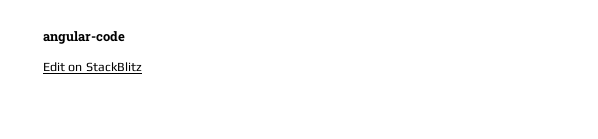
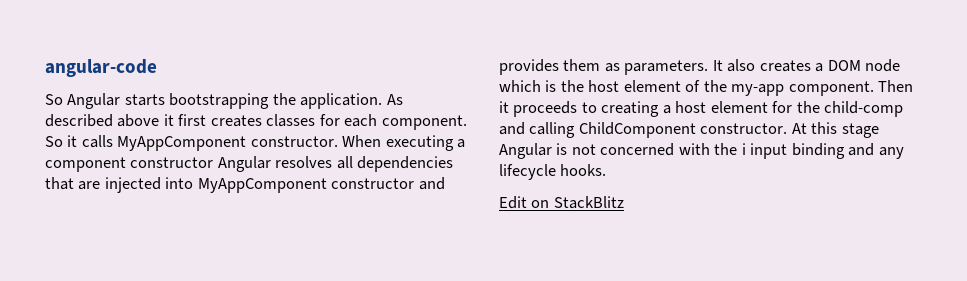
(125, 37) none -> [45,93,403,109] [45,114,467,130] [45,135,466,151] [45,156,454,172] [45,177,445,193] [499,59,901,75] [499,80,914,96] [499,101,904,117] [499,122,879,138] [499,143,904,159] [499,164,607,180] // So Angular starts bootstrapping the application. As described above it first creates classes for each component. So it calls MyAppComponent constructor. When executing a component constructor Angular resolves all dependencies that are injected into MyAppComponent constructor and provides them as parameters. It also creates a DOM node which is the host element of the my-app component. Then it proceeds to creating a host element for the child-comp and calling ChildComponent constructor. At this stage Angular is not concerned with the i input binding and any lifecycle hooks.

